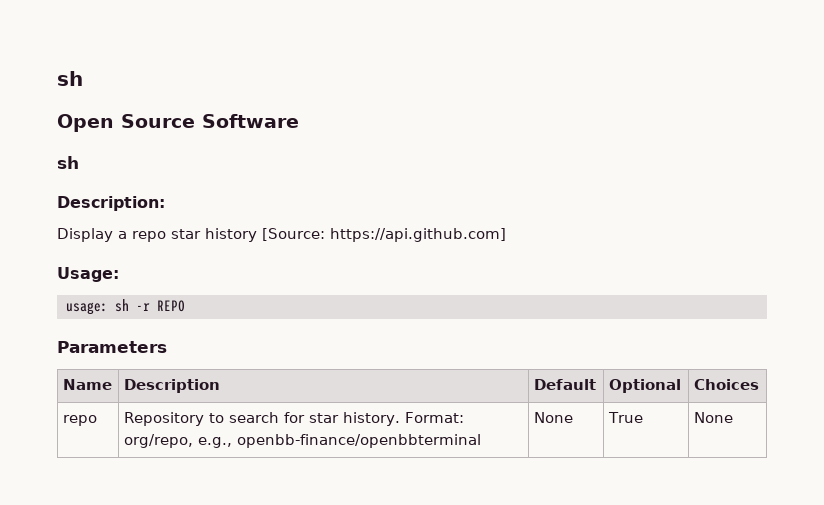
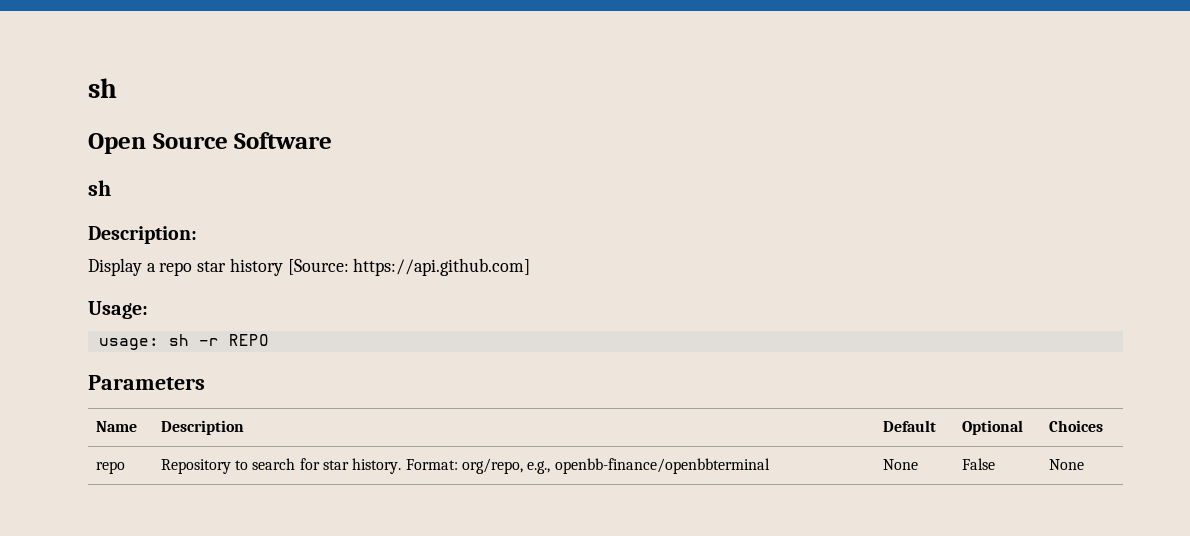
[607,412,643,423] True -> [961,458,995,470] False

